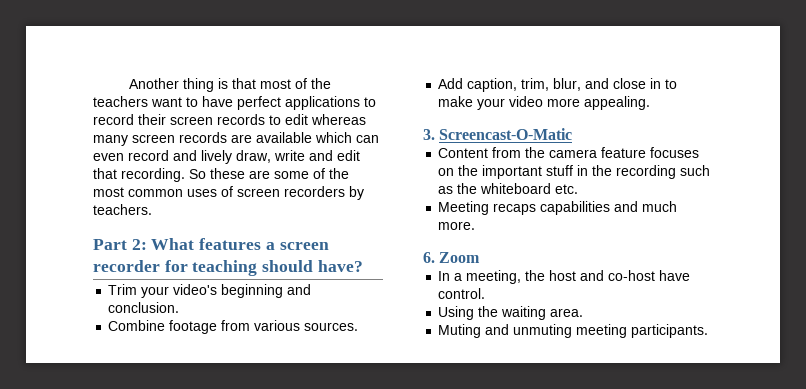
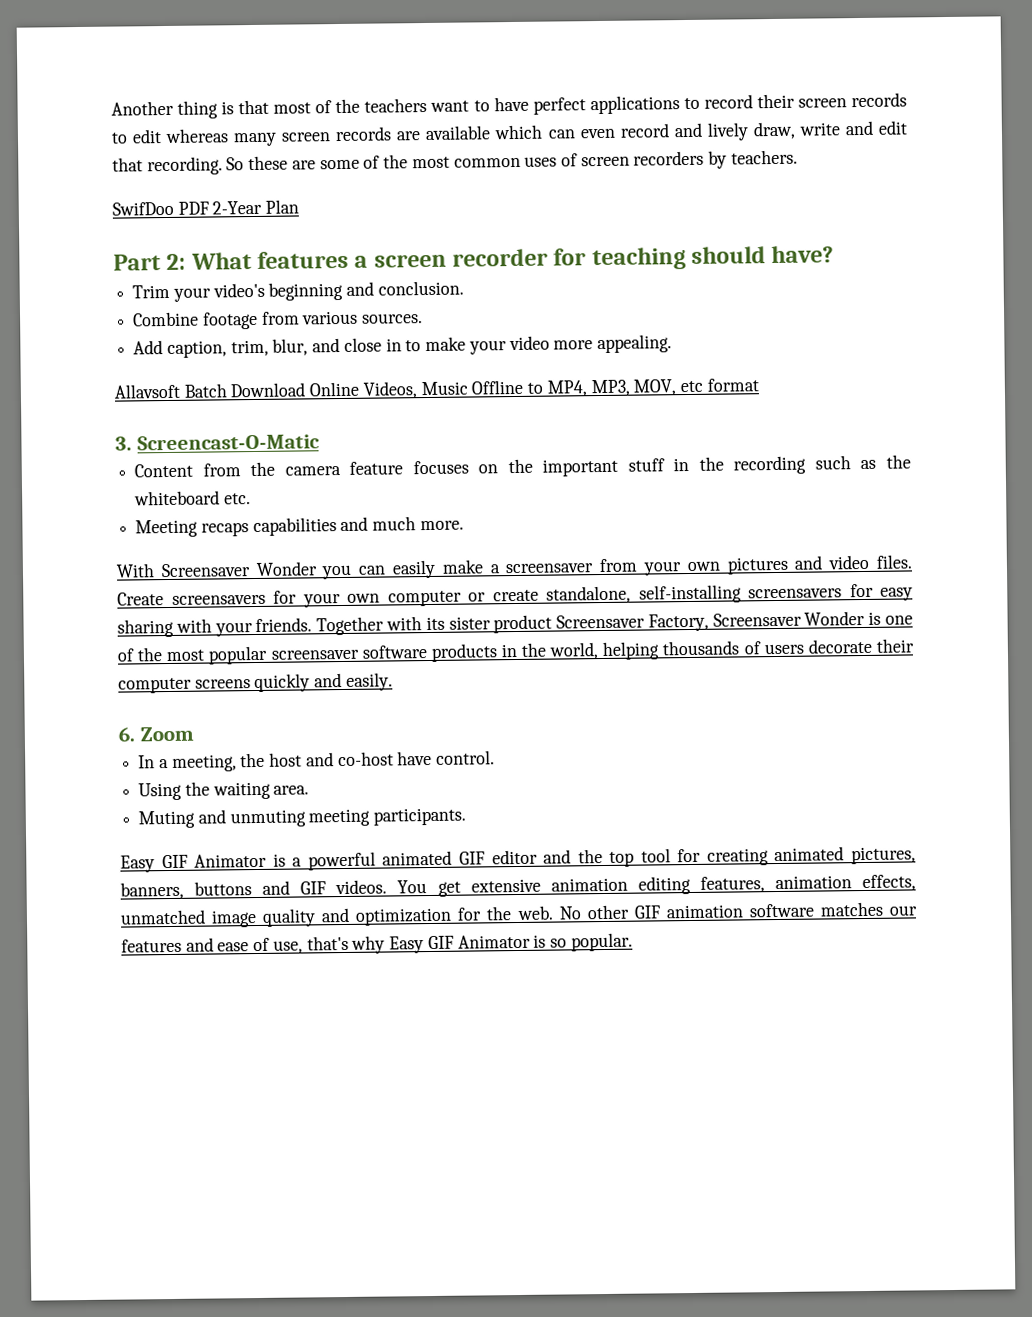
(152, 209) none -> [112,199,300,216] // SwifDoo PDF 2-Year Plan
(651, 103) none -> [114,378,759,399] // Allavsoft Batch Download Online Videos, Music Offline to MP4, MP3, MOV, etc format
(476, 225) none -> [116,554,912,580] [117,583,913,608] [117,610,914,638] [117,638,914,665] [118,672,393,694] // With Screensaver Wonder you can easily make a screensaver from your own pictures and video files. Create screensavers for your own computer or create standalone, self-installing screensavers for easy sharing with your friends. Together with its sister product Screensaver Factory, Screensaver Wonder is one of the most popular screensaver software products in the world, helping thousands of users decorate their computer screens quickly and easily.
(709, 331) none -> [120,846,916,873] [120,874,917,900] [120,901,917,928] [121,932,633,954] // Easy GIF Animator is a powerful animated GIF editor and the top tool for creating animated pictures, banners, buttons and GIF videos. You get extensive animation editing features, animation effects, unmatched image quality and optimization for the web. No other GIF animation software matches our features and ease of use, that's why Easy GIF Animator is so popular.

